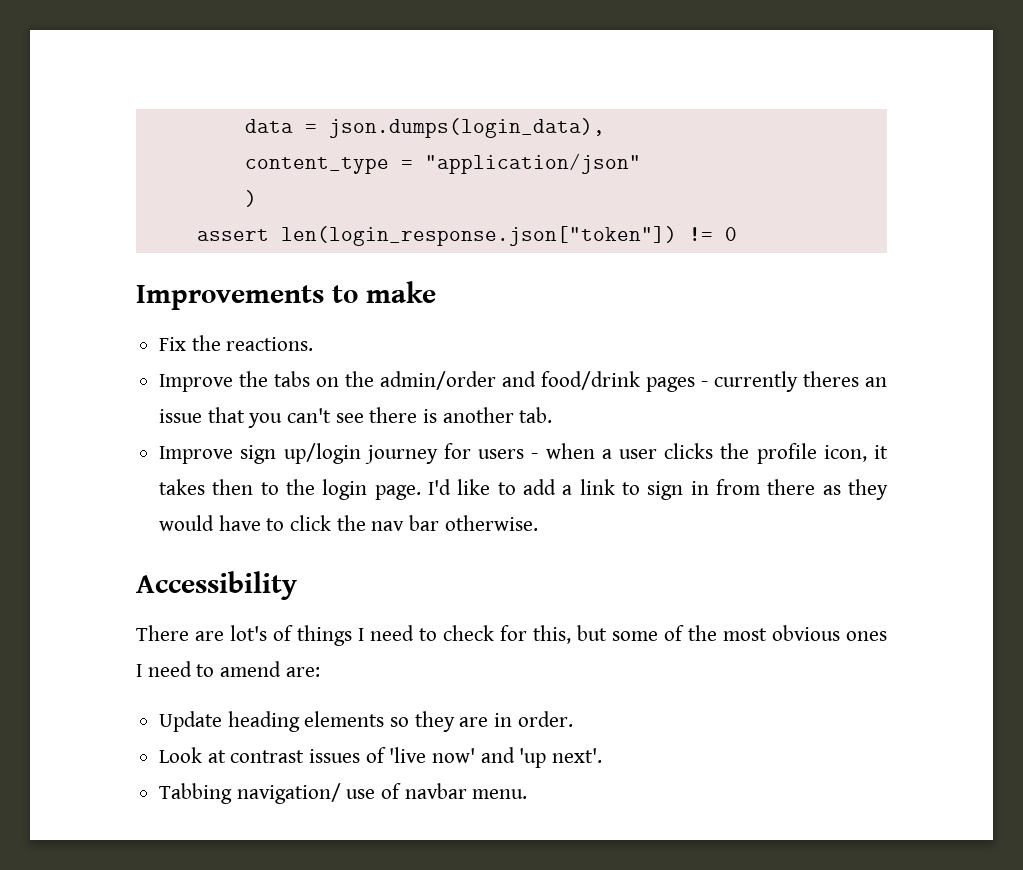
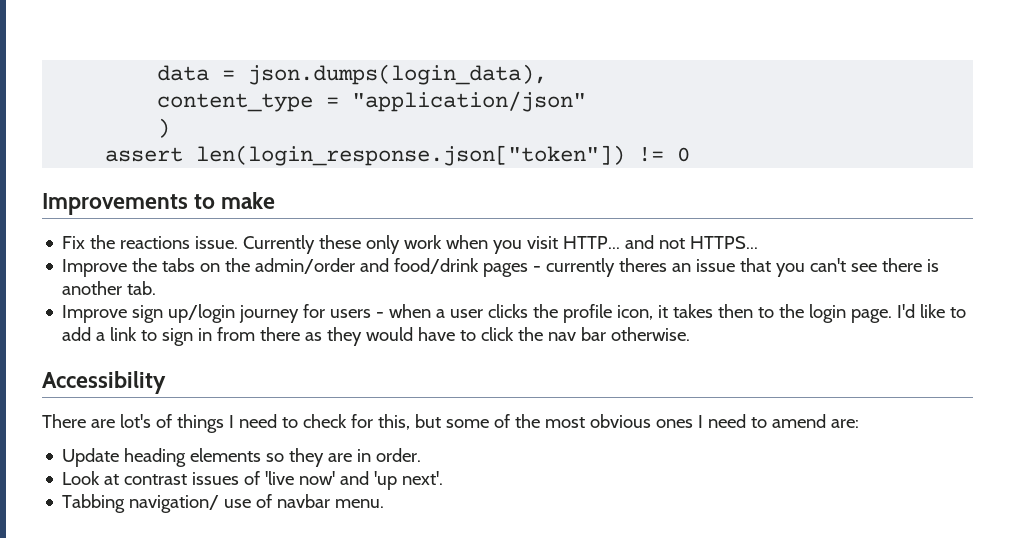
[226,337,314,351] reactions. -> [120,235,759,254] reactions issue. Currently these only work when you visit HTTP... and not HTTPS...

